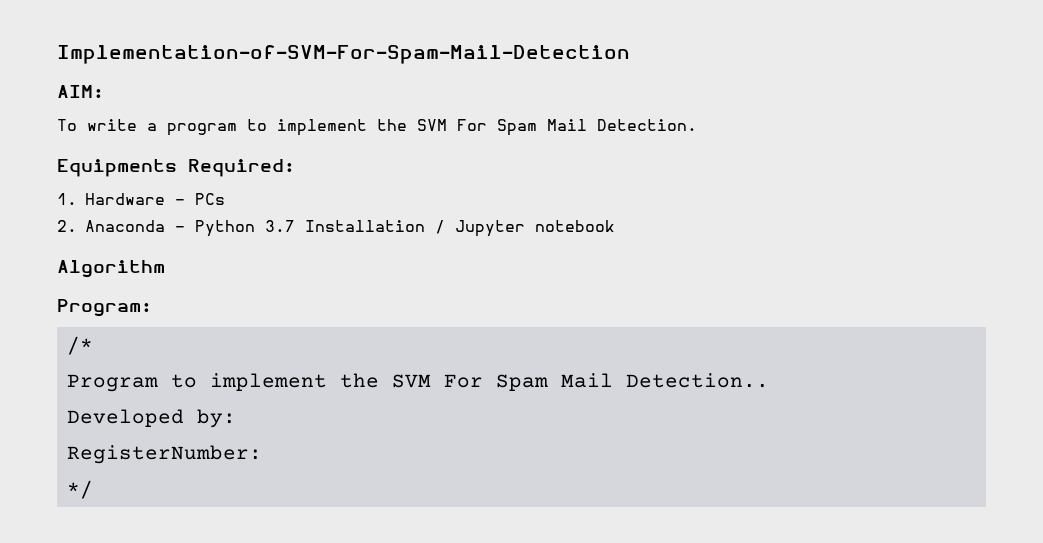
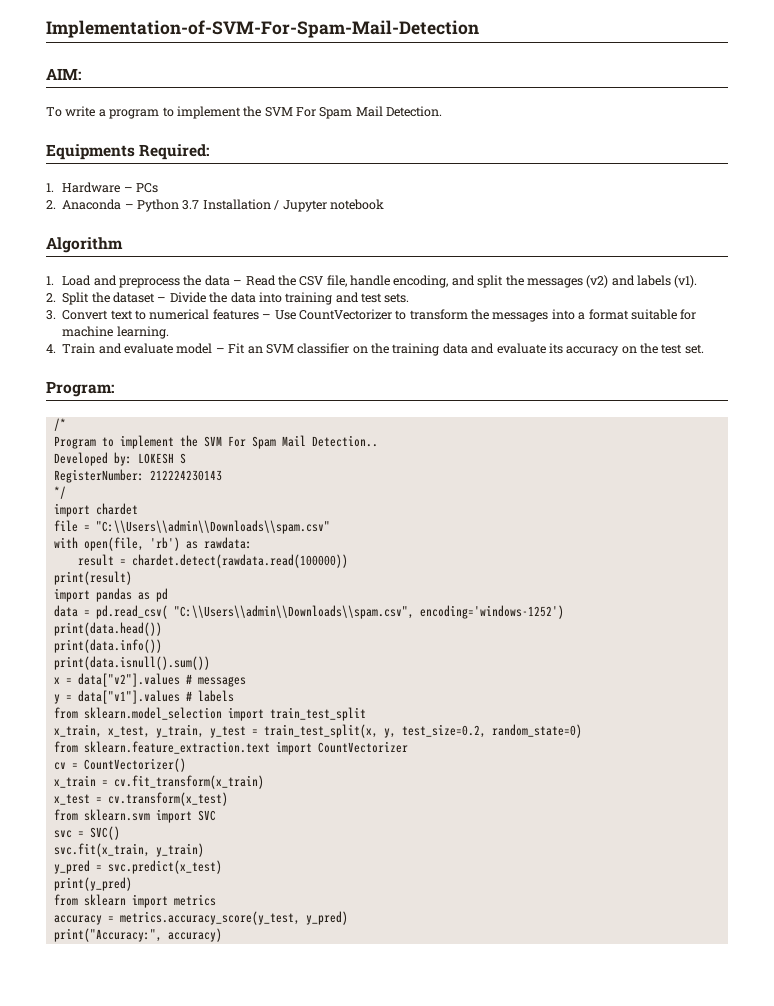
(165, 269) none -> [46,275,698,288] [46,292,410,305] [46,309,697,322] [62,326,169,339] [46,343,704,356] // 1. Load and preprocess the data – Read the CSV file, handle encoding, and split the messages (v2) and labels (v1). // 2. Split the dataset – Divide the data into training and test sets. // 3. Convert text to numerical features – Use CountVectorizer to transform the messages into a format suitable for machine learning. // 4. Train and evaluate model – Fit an SVM classifier on the training data and evaluate its accuracy on the test set.
(236, 418) none -> [137,453,186,464] LOKESH S
(262, 454) none -> [149,470,222,481] 212224230143
(93, 489) none -> [53,503,138,517] [53,520,330,534] [53,537,252,551] [77,554,348,568] [53,571,132,585] [53,588,168,602] [53,605,564,619] [53,622,162,636] [53,639,162,653] [53,656,210,670] [53,673,246,687] [53,690,234,704] [53,707,366,721] [53,724,582,738] [53,741,408,755] [53,758,186,772] [53,775,264,789] [53,792,228,806] [53,809,216,823] [53,826,120,840] [53,843,204,857] [53,860,222,874] [53,877,132,891] [53,894,216,908] [53,911,348,925] [53,928,222,942] // import chardet // file = "C:\\Users\\admin\\Downloads\\spam.csv" // with open(file, 'rb') as rawdata: // result = chardet.detect(rawdata.read(100000)) // print(result) // import pandas as pd // data = pd.read_csv( "C:\\Users\\admin\\Downloads\\spam.csv", encoding='windows-1252') // print(data.head()) // print(data.info()) // print(data.isnull().sum()) // x = data["v2"].values # messages // y = data["v1"].values # labels // from sklearn.model_selection import train_test_split // x_train, x_test, y_train, y_test = train_test_split(x, y, test_size=0.2, random_state=0) // from sklearn.feature_extraction.text import CountVectorizer // cv = CountVectorizer() // x_train = cv.fit_transform(x_train) // x_test = cv.transform(x_test) // from sklearn.svm import SVC // svc = SVC() // svc.fit(x_train, y_train) // y_pred = svc.predict(x_test) // print(y_pred) // from sklearn import metrics // accuracy = metrics.accuracy_score(y_test, y_pred) // print("Accuracy:", accuracy)

